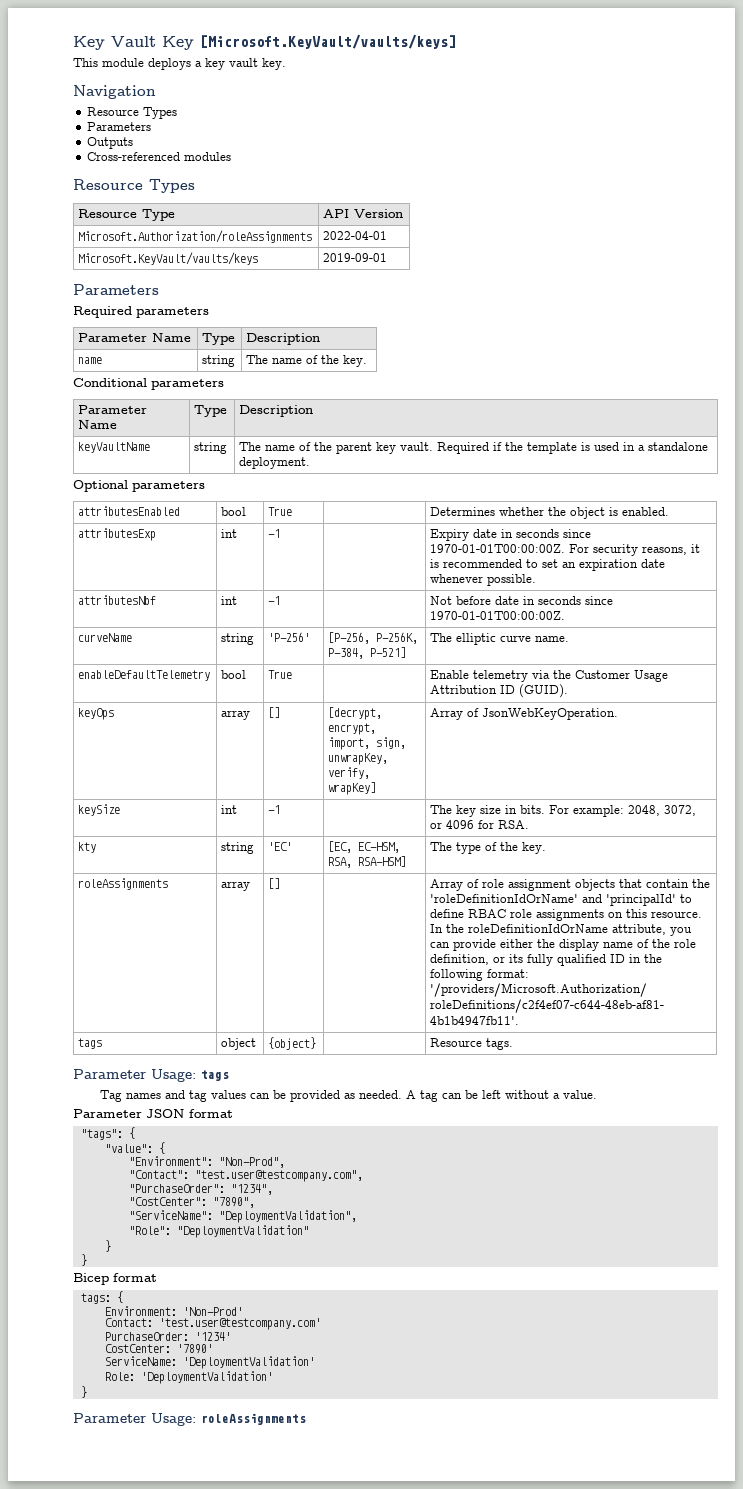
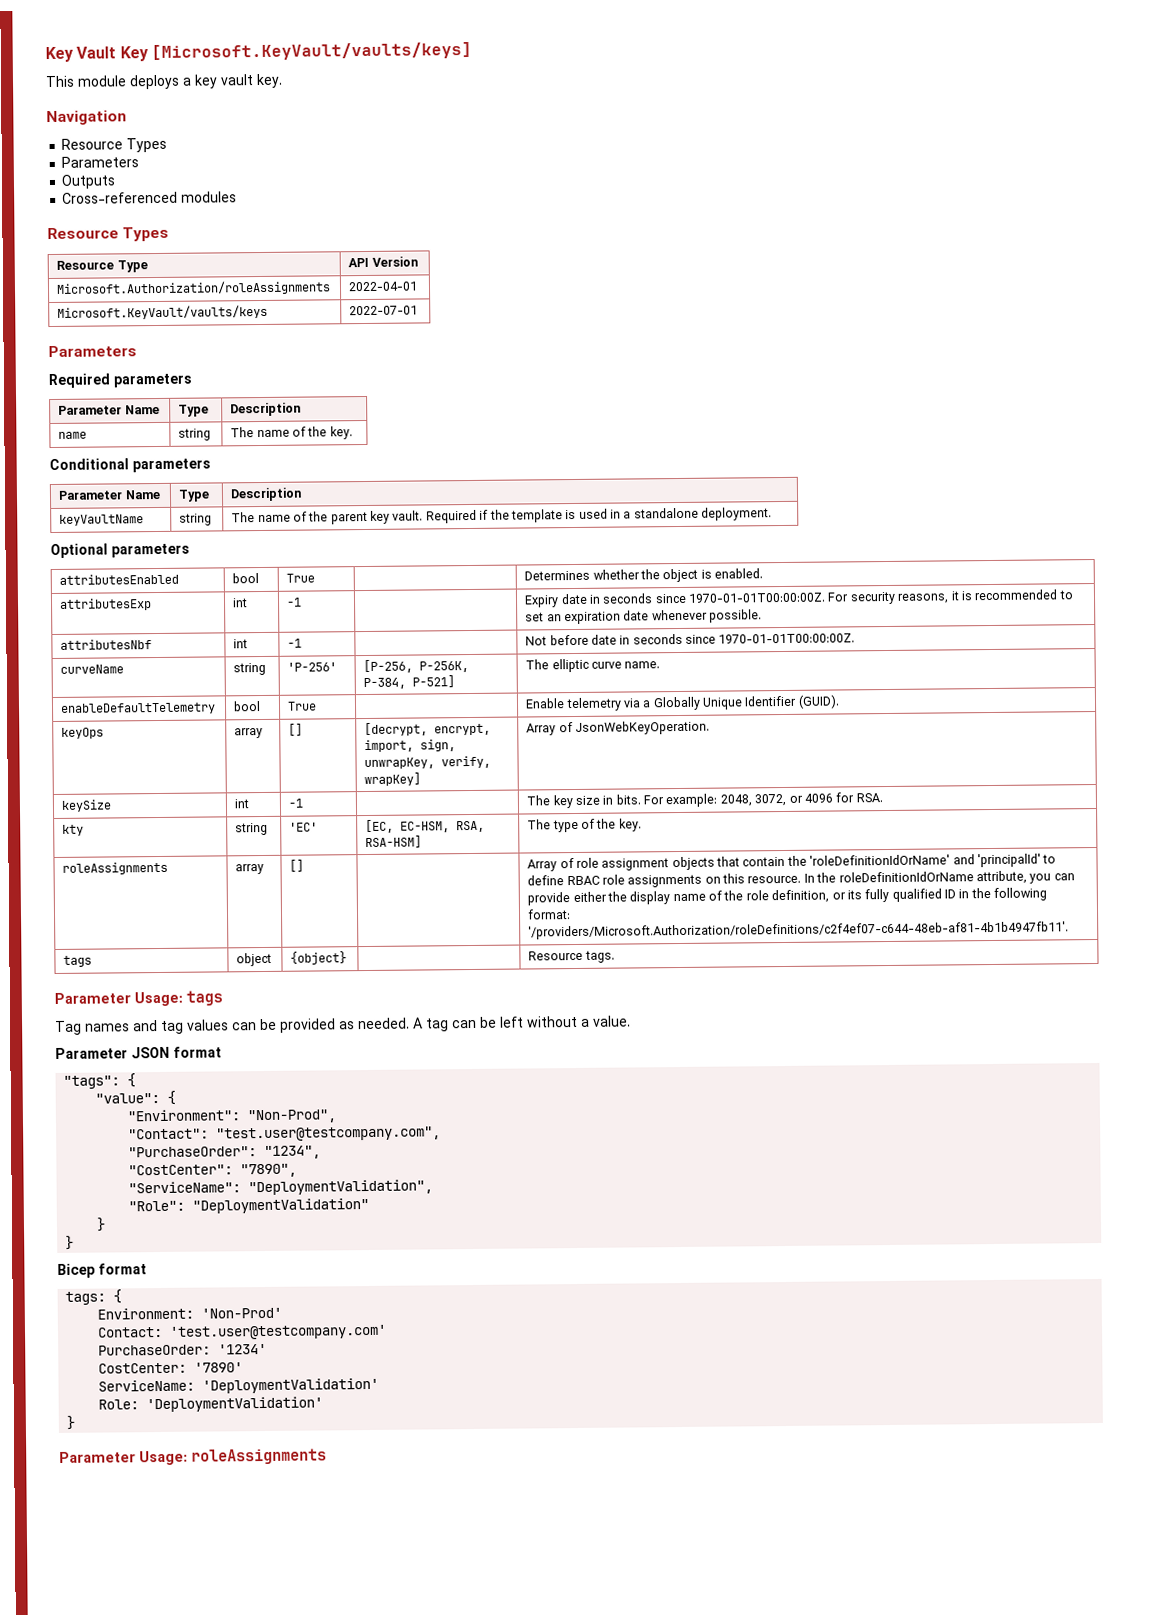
[323,253,388,262] 2019-09-01 -> [349,305,419,316] 2022-07-01
[553,670,669,682] [430,685,516,694] the Customer Usage Attribution ID -> [642,695,798,711] a Globally Unique Identifier

